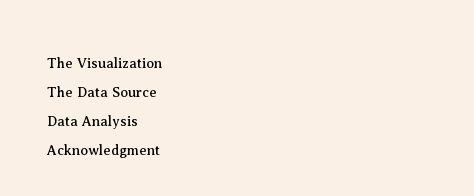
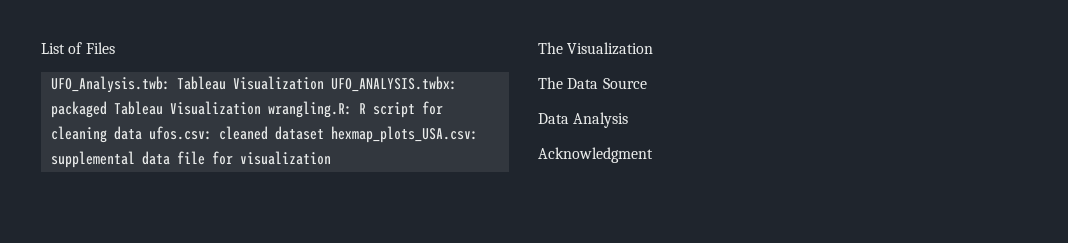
(47, 62) none -> [41,42,115,54] [50,76,457,93] [50,101,443,118] [50,126,478,143] [50,151,331,168] List of Files // UFO_Analysis.twb: Tableau Visualization UFO_ANALYSIS.twbx: packaged Tableau Visualization wrangling.R: R script for cleaning data ufos.csv: cleaned dataset hexmap_plots_USA.csv: supplemental data file for visualization //

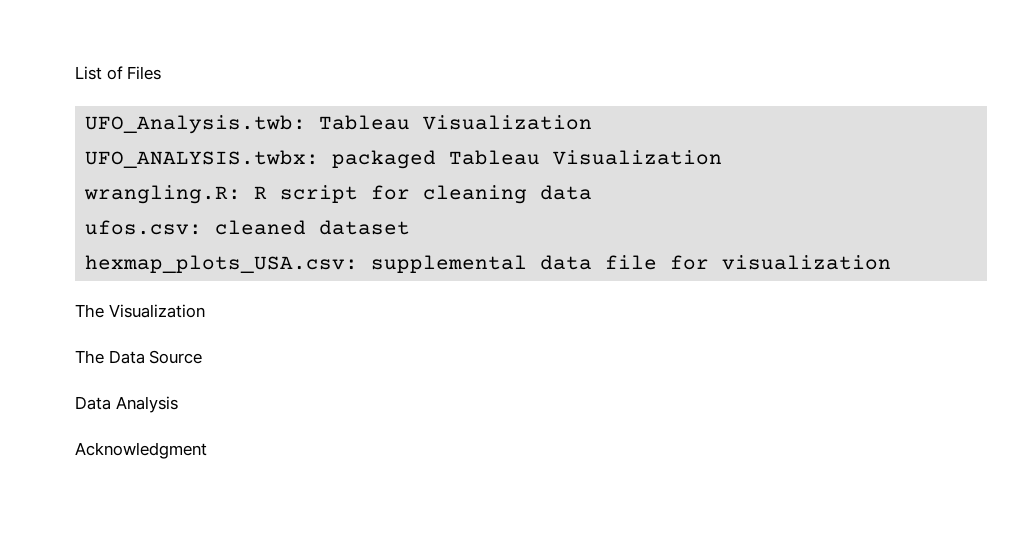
(324, 83) none -> (593, 122) //
(261, 108) none -> (723, 157) //
(142, 133) none -> (593, 192) //
(324, 133) none -> (411, 227) //

